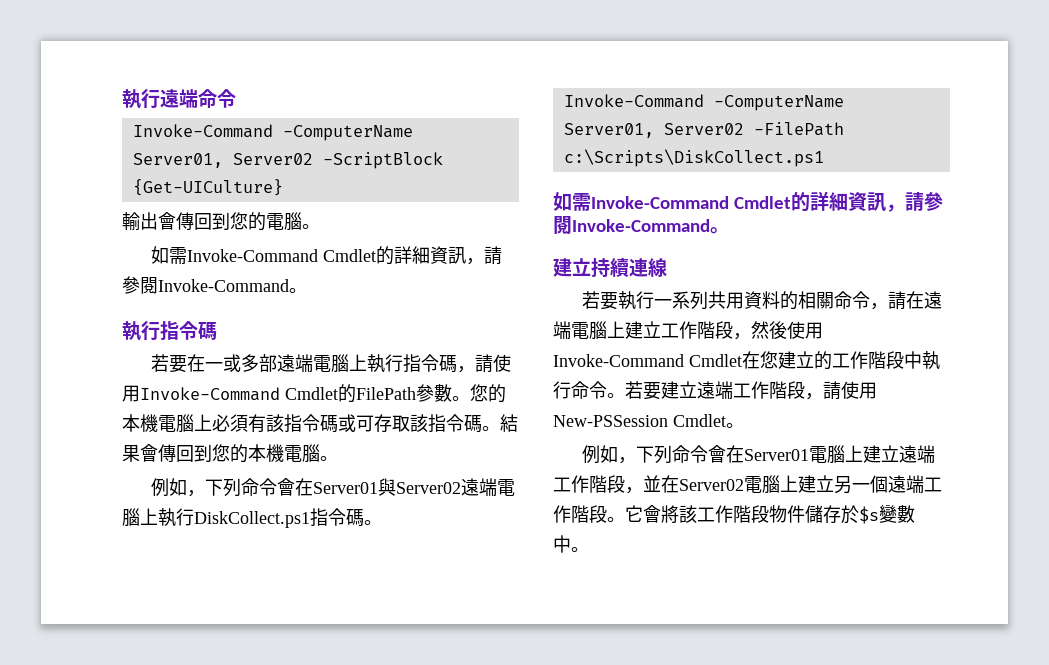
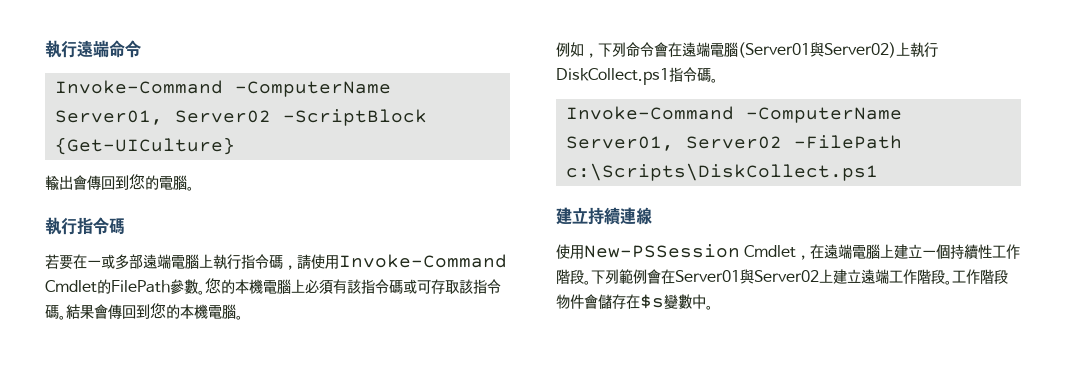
[150,246,502,265] [122,276,307,294] // 如需Invoke-Command Cmdlet的詳細資訊，請參閱Invoke-Command。 -> (194, 188) none
[312,478,515,496] [122,508,140,527] Server01與Server02遠端電腦 -> [682,42,896,58] 遠端電腦(Server01與Server02)
[553,191,944,212] [553,216,729,234] [553,258,667,278] [581,291,942,310] [553,321,823,340] [553,351,940,370] [553,381,877,400] [553,414,744,428] [581,445,845,464] 如需Invoke-Command Cmdlet的詳細資訊，請參閱Invoke-Command。 // 建立持續連線 // 若要執行一系列共用資料的相關命令，請在遠端電腦上建立工作階段，然後使用Invoke-Command Cmdlet在您建立的工作階段中執行命令。若要建立遠端工作階段，請使用New-PSSession Cmdlet。 // 例如，下列命令會在Server01電腦 -> [556,207,652,225] [556,244,1021,260] [556,269,819,285] 建立持續連線 // 使用New-PSSession Cmdlet，在遠端電腦上建立一個持續性工作階段。下列範例會在Server01與Server02
[625,475,942,494] [553,505,697,523] ，並在Server02電腦上建立另一個遠端工作階段。它會將該 -> [945,280,952,285] 。
[805,505,859,524] 儲存於 -> [584,294,640,309] 會儲存在

